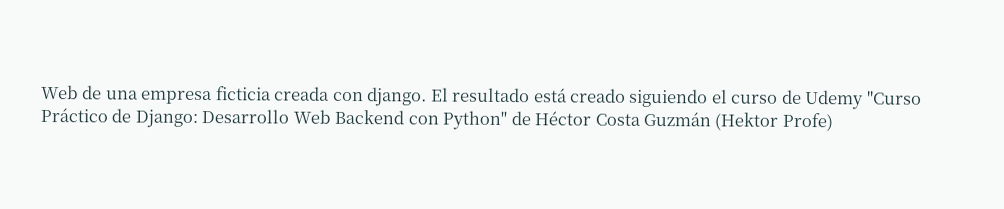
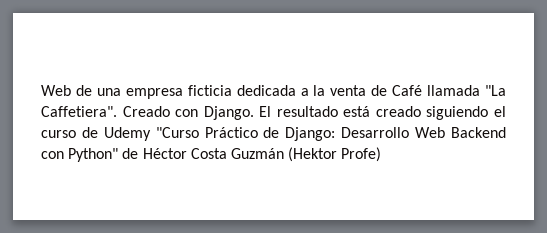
[274,86,428,107] creada con django. -> [236,85,507,96] [41,106,254,120] dedicada a la venta de Café llamada "La Caffetiera". Creado con Django.

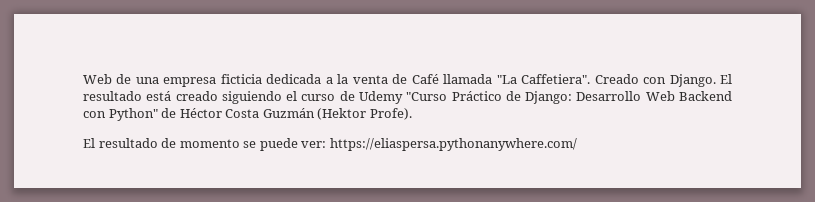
[341,147,382,162] Profe) -> [369,108,412,120] [83,138,577,151] Profe). // El resultado de momento se puede ver: https://eliaspersa.pythonanywhere.com/

